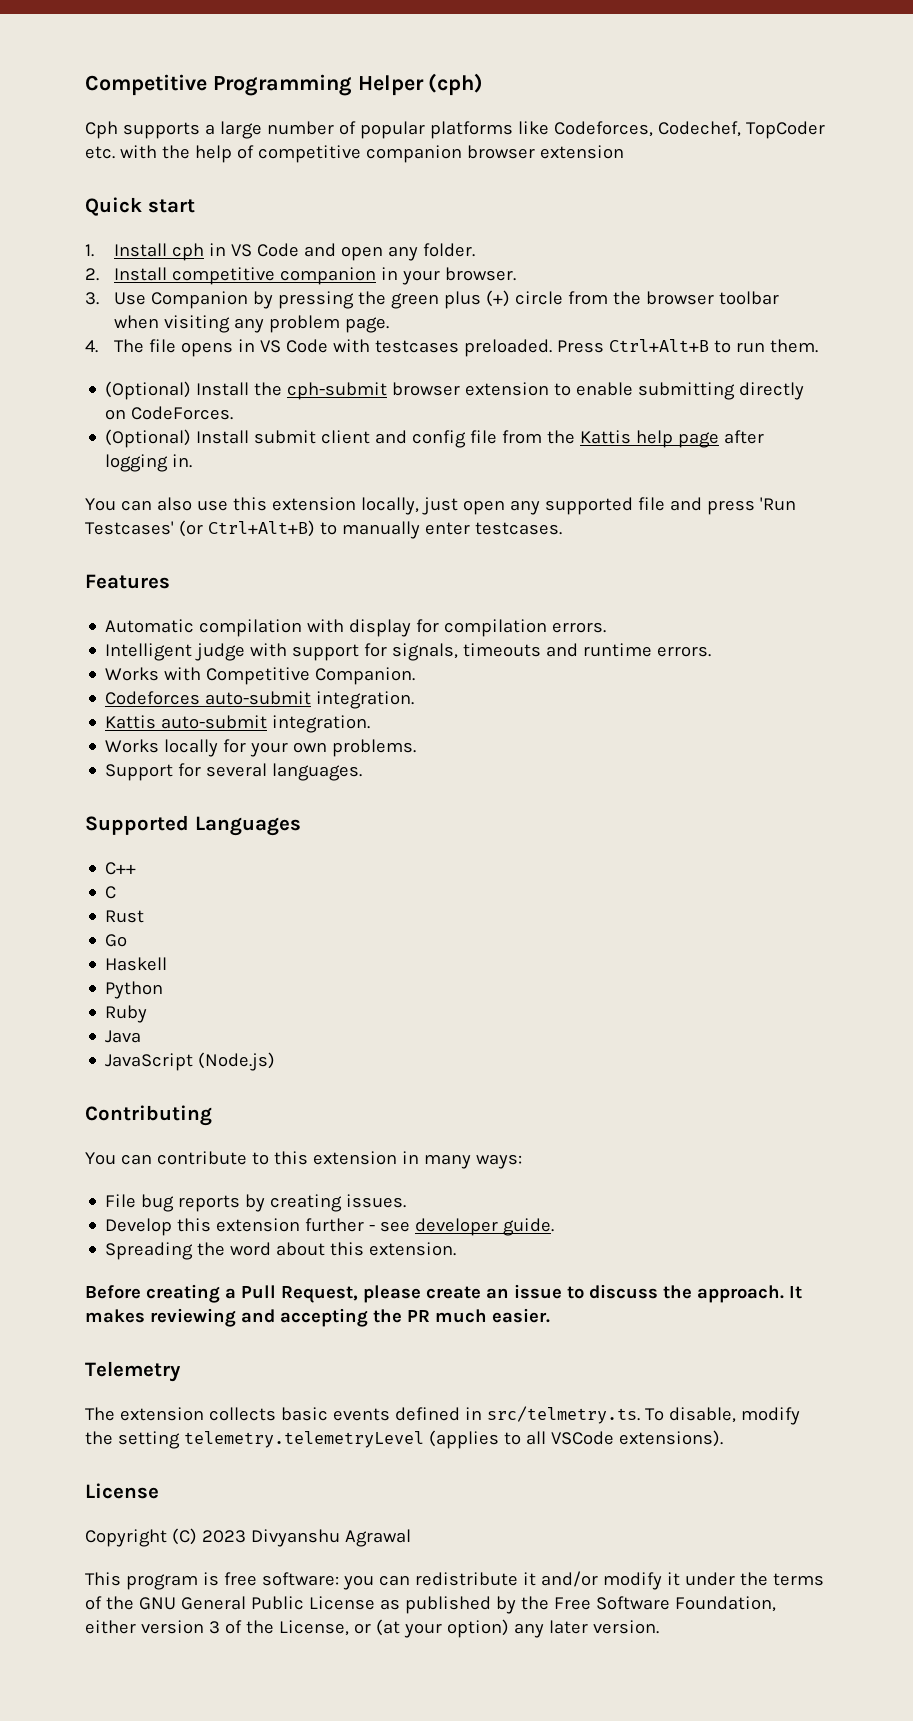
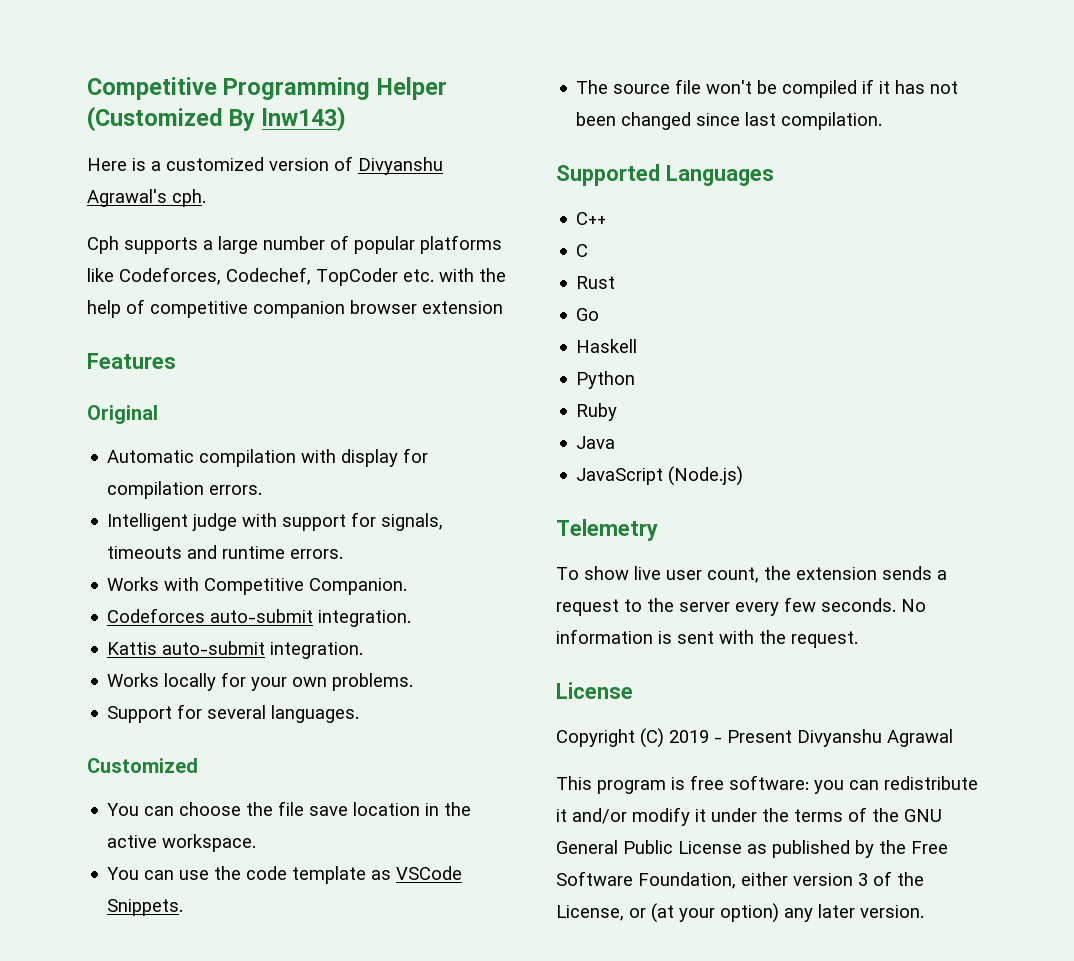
[428,73,484,96] (cph) -> [87,106,346,132] [87,156,443,175] [87,189,206,207] (Customized By lnw143) // Here is a customized version of Divyanshu Agrawal's cph.
[85,197,195,216] [85,243,476,261] [85,267,517,285] [85,290,780,309] [114,315,390,333] [85,339,819,357] [105,381,805,400] [105,406,234,420] [105,429,765,448] [105,454,193,472] [85,497,796,515] [85,520,562,539] [85,574,170,589] Quick start // 1. Install cph in VS Code and open any folder. // 2. Install competitive companion in your browser. // 3. Use Companion by pressing the green plus (+) circle from the browser toolbar when visiting any problem page. // 4. The file opens in VS Code with testcases preloaded. Press Ctrl+Alt+B to run them. // (Optional) Install the cph-submit browser extension to enable submitting directly on CodeForces. // (Optional) Install submit client and config file from the Kattis help page after logging in. // You can also use this extension locally, just open any supported file and press 'Run Testcases' (or Ctrl+Alt+B) to manually enter testcases. // Features -> [87,353,176,369] [87,405,158,424] Features // Original
(363, 772) none -> [87,758,198,773] [107,801,472,816] [107,834,257,852] [107,866,463,884] [107,899,184,916] [576,79,959,98] [576,112,883,130] // Customized // You can choose the file save location in the active workspace. // You can use the code template as VSCode Snippets. // The source file won't be compiled if it has not been changed since last compilation.
[85,1105,212,1126] [85,1151,522,1169] [105,1194,407,1212] [105,1218,555,1236] [105,1242,457,1260] [85,1284,802,1303] [85,1308,550,1327] [85,1361,181,1382] [85,1406,800,1425] [85,1430,723,1449] Contributing // You can contribute to this extension in many ways: // File bug reports by creating issues. // Develop this extension further - see developer guide. // Spreading the word about this extension. // Before creating a Pull Request, please create an issue to discuss the approach. It makes reviewing and accepting the PR much easier. // Telemetry // The extension collects basic events defined in src/telmetry.ts. To disable, modify the setting telemetry.telemetryLevel (applies to all VSCode extensions). -> [556,519,658,541] [556,566,947,583] [556,597,926,616] [556,629,858,648] Telemetry // To show live user count, the extension sends a request to the server every few seconds. No information is sent with the request.
[201,1530,246,1543] 2023 -> [669,730,792,743] 2019 - Present

